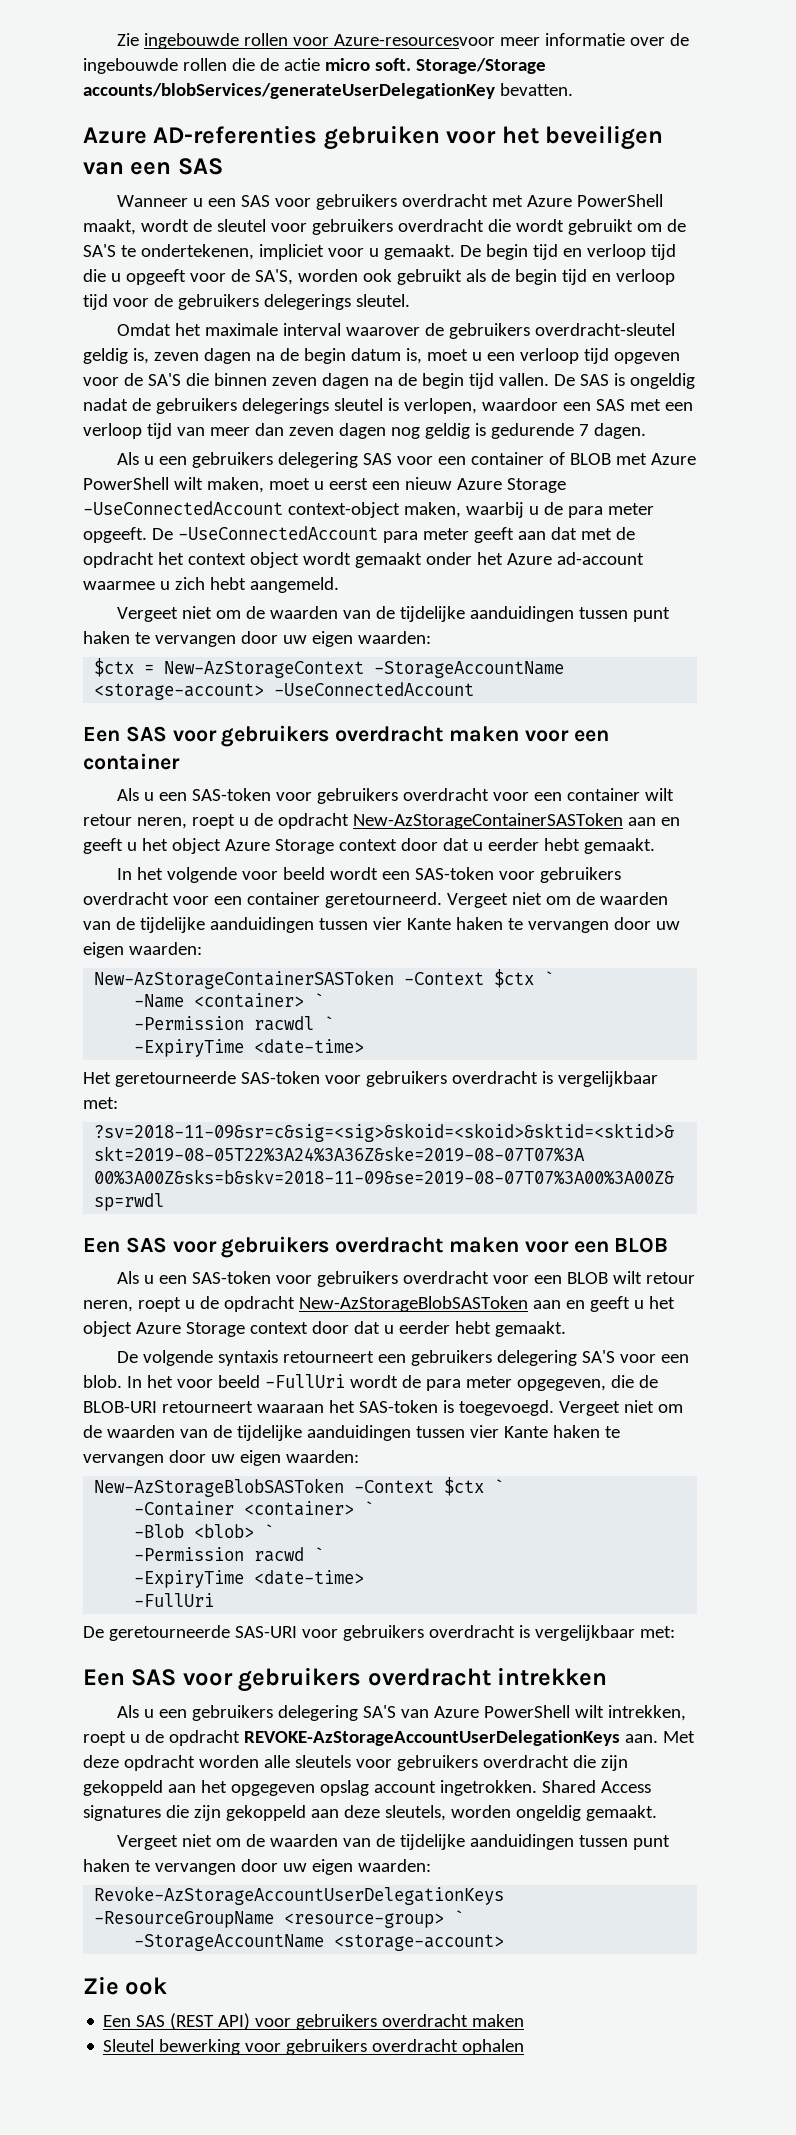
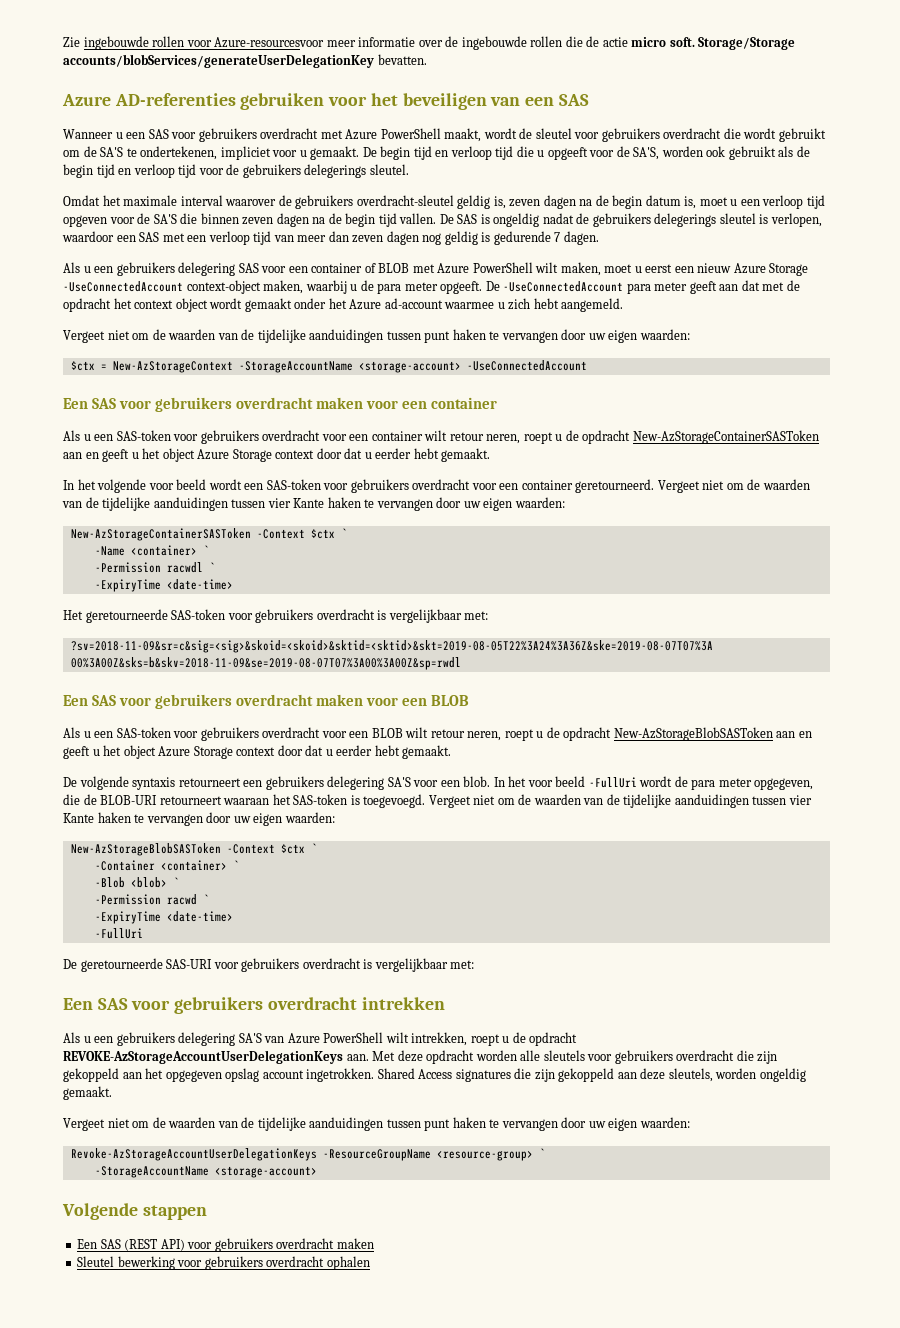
[83,1976,168,1995] Zie ook -> [62,1203,207,1220] Volgende stappen

